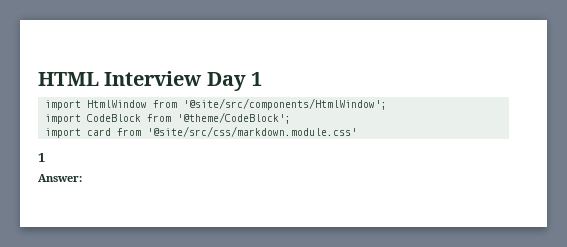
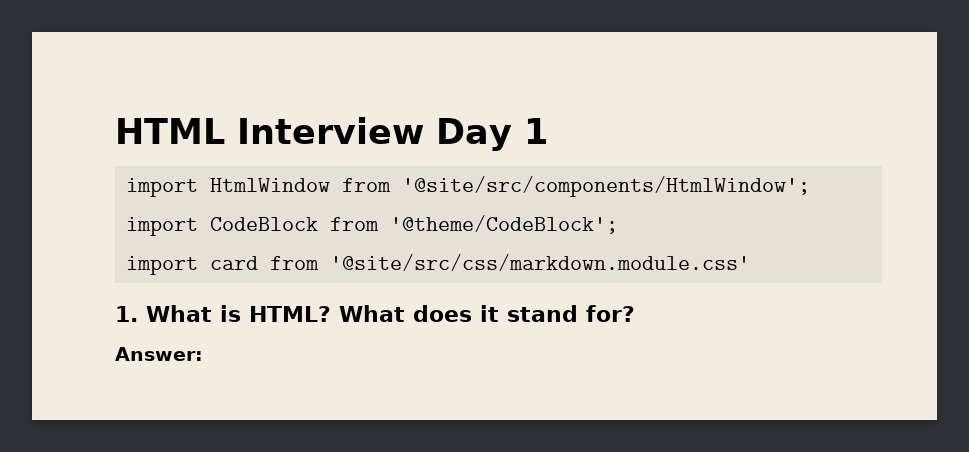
[38,153,45,162] 1 -> [115,305,635,322] 1. What is HTML? What does it stand for?

